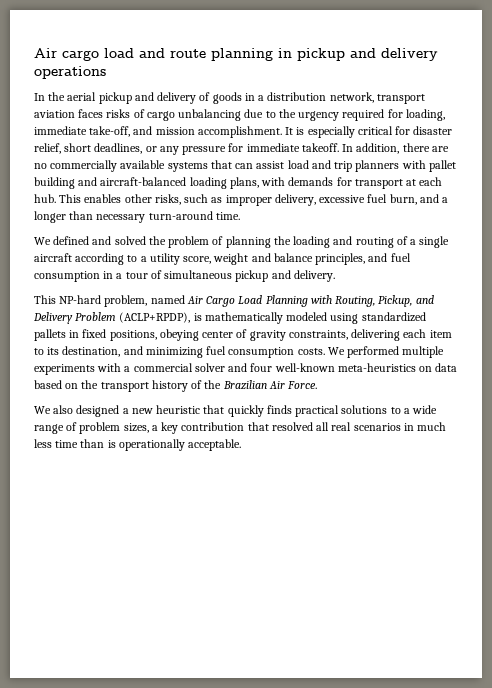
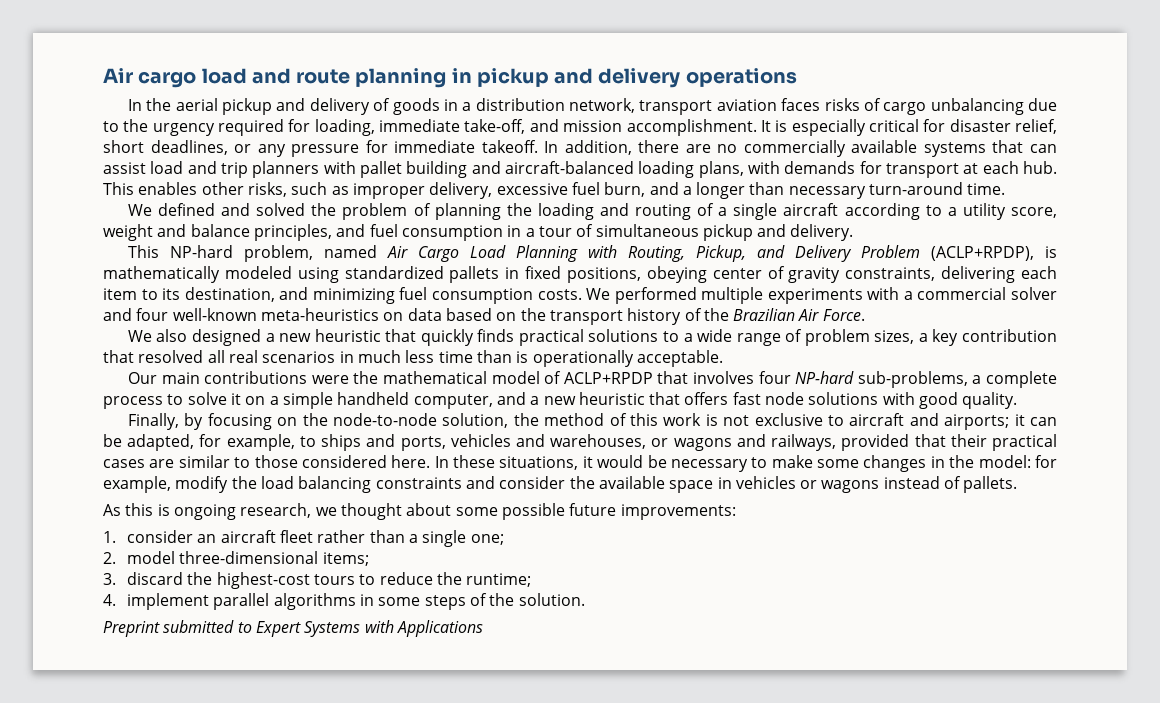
(242, 445) none -> [127,371,1057,388] [103,392,1018,409] [127,413,1058,430] [103,434,1057,451] [103,455,1058,472] [103,476,1018,493] [103,503,736,520] [103,530,504,547] [103,551,369,566] [103,572,532,589] [103,593,585,610] [103,620,483,637] // Our main contributions were the mathematical model of ACLP+RPDP that involves four NP-hard sub-problems, a complete process to solve it on a simple handheld computer, and a new heuristic that offers fast node solutions with good quality. // Finally, by focusing on the node-to-node solution, the method of this work is not exclusive to aircraft and airports; it can be adapted, for example, to ships and ports, vehicles and warehouses, or wagons and railways, provided that their practical cases are similar to those considered here. In these situations, it would be necessary to make some changes in the model: for example, modify the load balancing constraints and consider the available space in vehicles or wagons instead of pallets. // As this is ongoing research, we thought about some possible future improvements: // 1. consider an aircraft fleet rather than a single one; // 2. model three-dimensional items; // 3. discard the highest-cost tours to reduce the runtime; // 4. implement parallel algorithms in some steps of the solution. // Preprint submitted to Expert Systems with Applications

